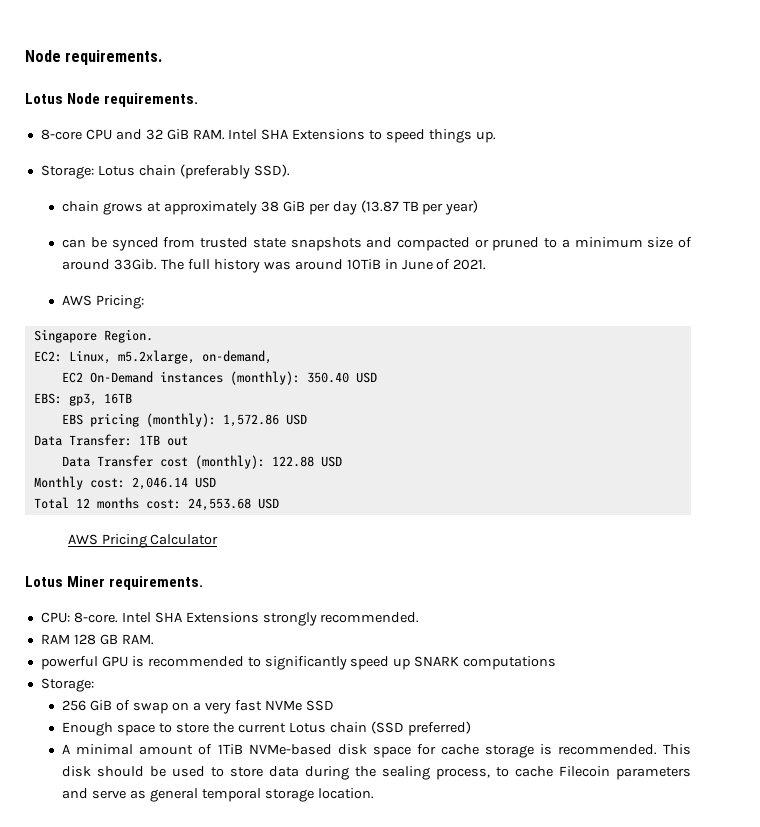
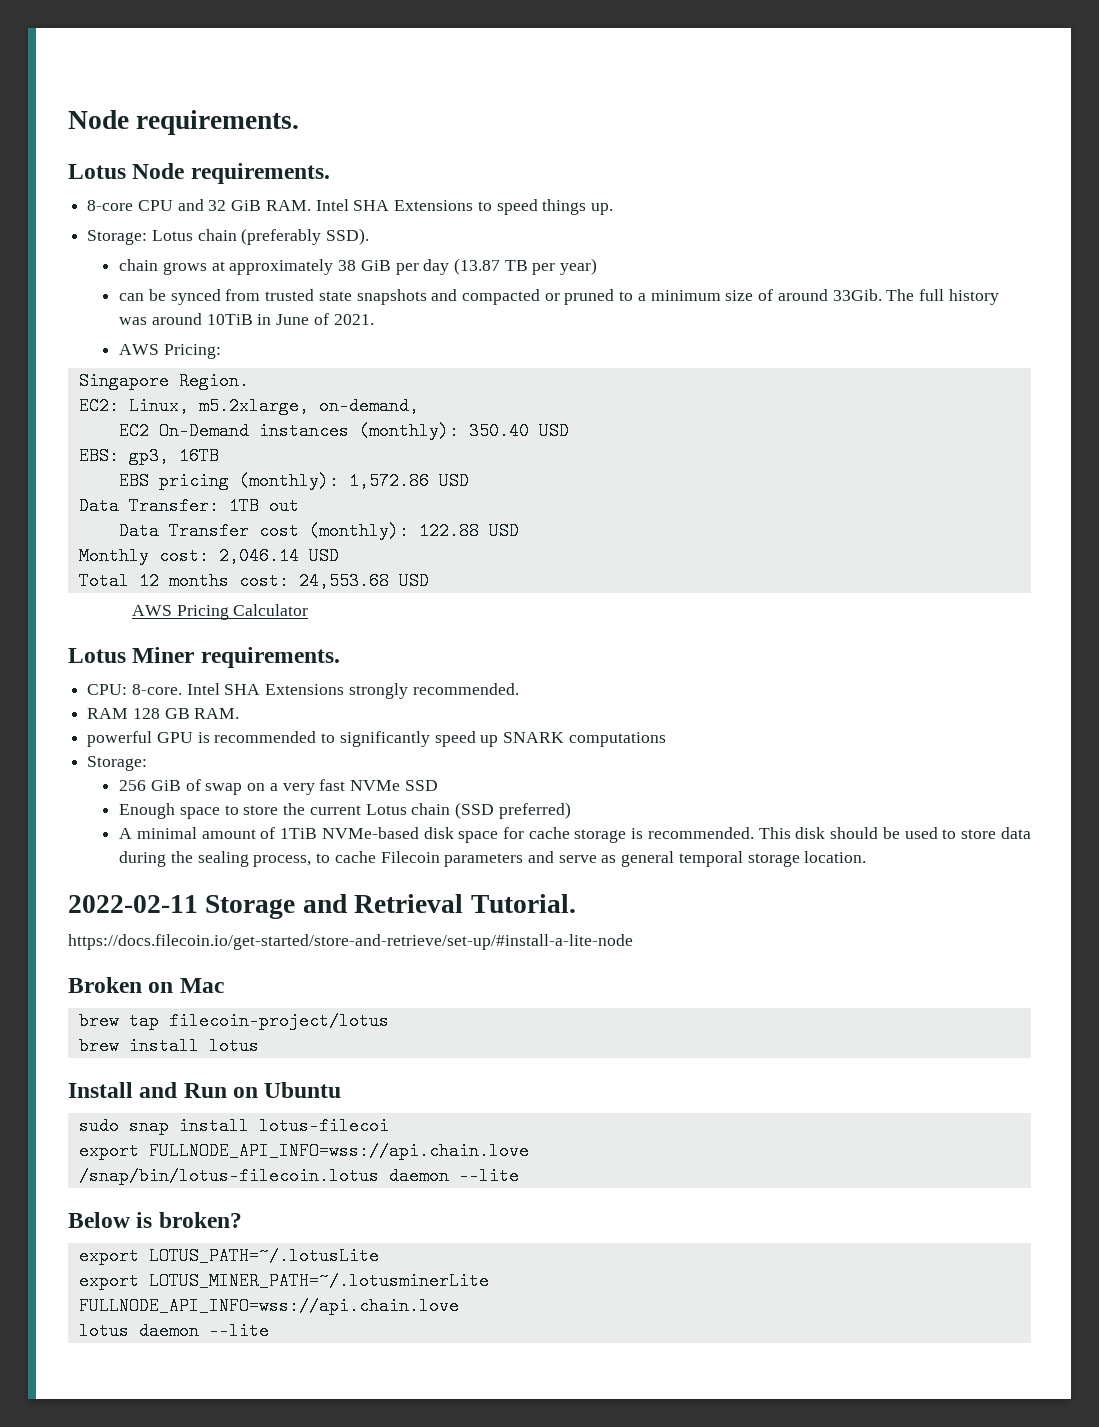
(374, 793) none -> [68,894,576,919] [68,934,633,950] [68,977,224,993] [78,1012,389,1030] [78,1037,259,1055] [68,1082,342,1098] [78,1117,389,1135] [78,1142,529,1160] [78,1167,519,1185] [68,1212,242,1228] [78,1247,379,1265] [78,1272,489,1290] [78,1297,459,1315] [78,1322,269,1340] // 2022-02-11 Storage and Retrieval Tutorial. // https://docs.filecoin.io/get-started/store-and-retrieve/set-up/#install-a-lite-node // Broken on Mac // brew tap filecoin-project/lotus // brew install lotus // Install and Run on Ubuntu // sudo snap install lotus-filecoi // export FULLNODE_API_INFO=wss://api.chain.love // /snap/bin/lotus-filecoin.lotus daemon --lite // Below is broken? // export LOTUS_PATH=~/.lotusLite // export LOTUS_MINER_PATH=~/.lotusminerLite // FULLNODE_API_INFO=wss://api.chain.love // lotus daemon --lite

